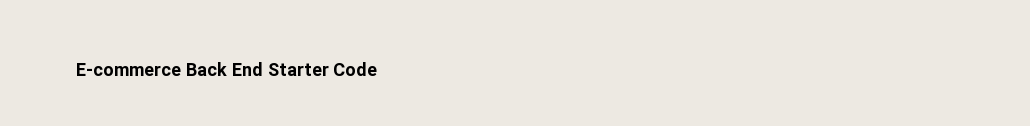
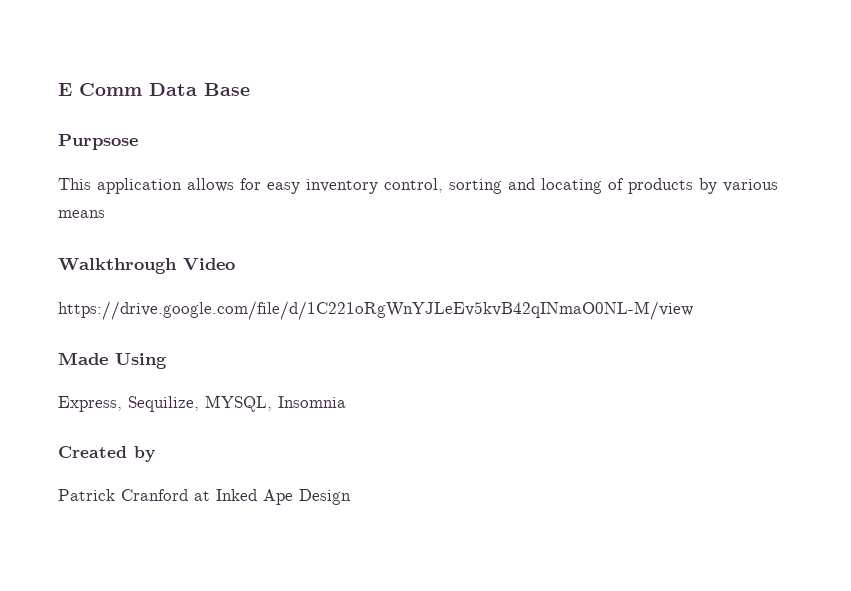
[76,62,378,76] E-commerce Back End Starter Code -> [58,83,250,96] [58,134,138,150] [58,178,778,194] [58,210,105,218] [58,258,235,274] [58,301,693,320] [58,352,167,369] [58,395,346,412] [58,446,155,462] [58,489,351,505] E Comm Data Base // Purpsose // This application allows for easy inventory control, sorting and locating of products by various means // Walkthrough Video // https://drive.google.com/file/d/1C221oRgWnYJLeEv5kvB42qINmaO0NL-M/view // Made Using // Express, Sequilize, MYSQL, Insomnia // Created by // Patrick Cranford at Inked Ape Design

